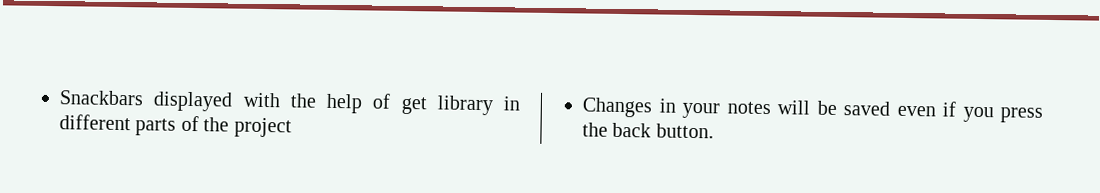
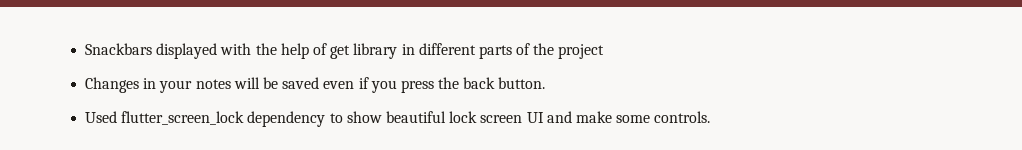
(714, 131) none -> [85,111,711,127] // Used flutter_screen_lock dependency to show beautiful lock screen UI and make some controls.

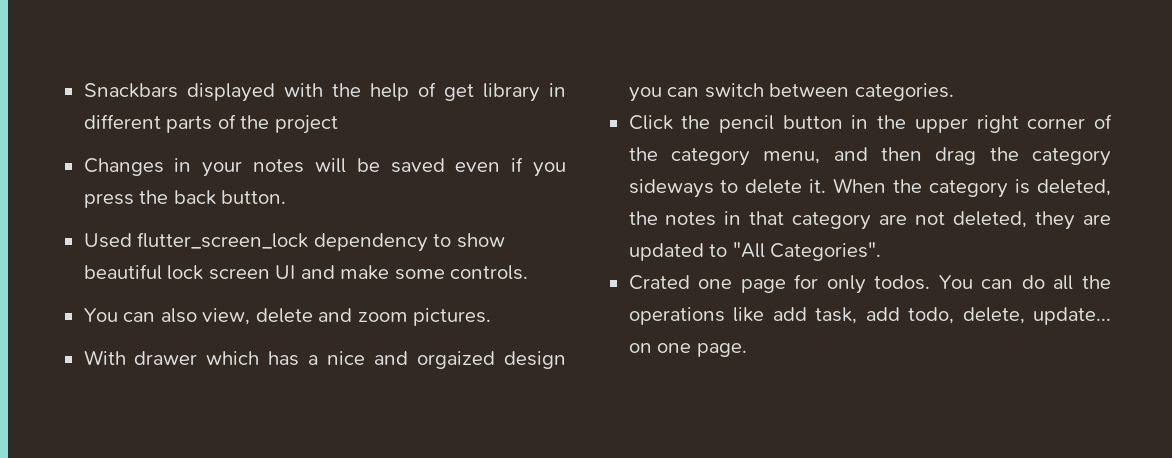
(711, 117) none -> [83,308,492,326] [83,350,566,369] [628,83,954,102] [628,114,1112,133] [628,147,1111,166] [628,178,1111,198] [628,211,1111,230] [628,242,882,261] [628,274,1111,294] [628,307,1111,325] [628,343,747,357] // You can also view, delete and zoom pictures. // With drawer which has a nice and orgaized design you can switch between categories. // Click the pencil button in the upper right corner of the category menu, and then drag the category sideways to delete it. When the category is deleted, the notes in that category are not deleted, they are updated to "All Categories". // Crated one page for only todos. You can do all the operations like add task, add todo, delete, update... on one page.

